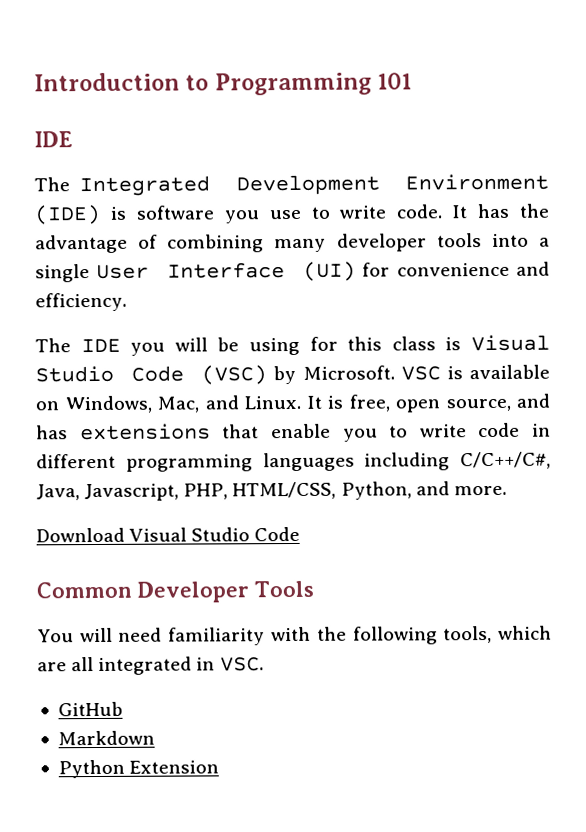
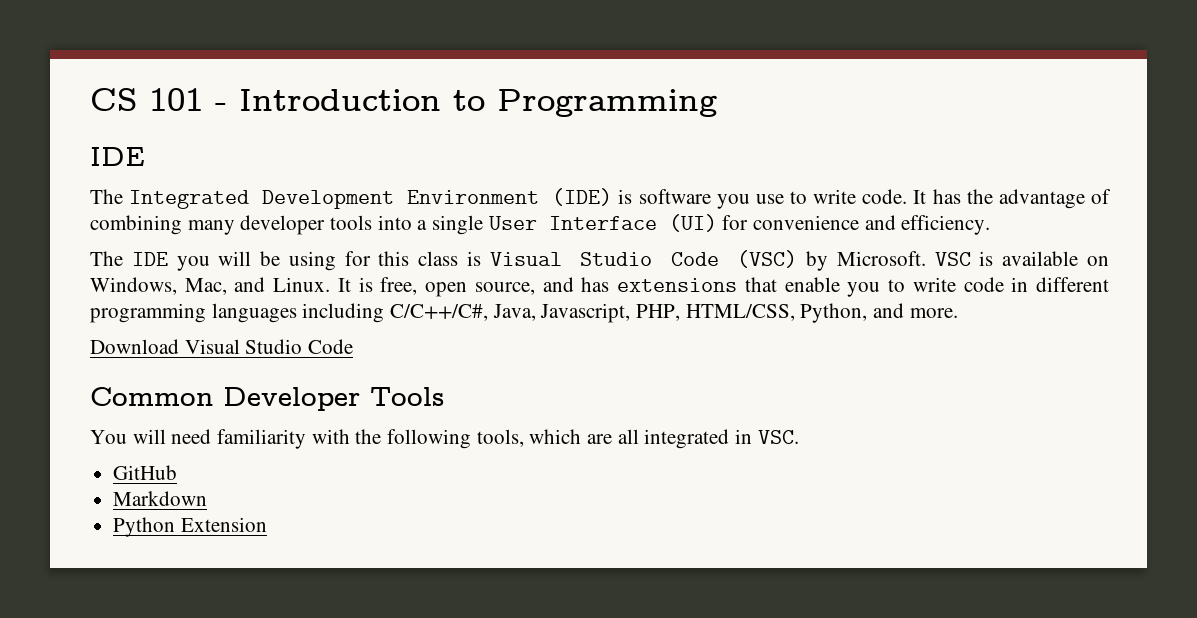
(34, 82) none -> [90,88,227,111] CS 101 -
[377,72,413,90] 101 -> (717, 103) none

